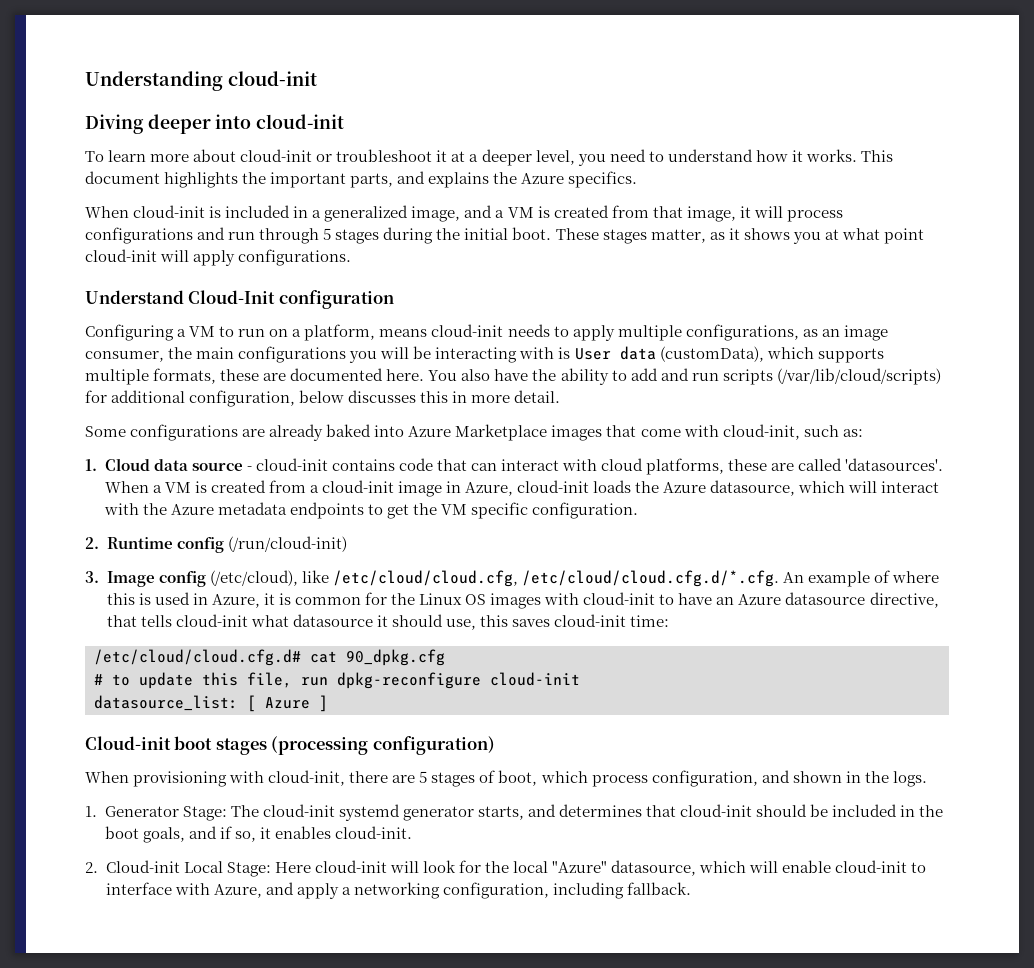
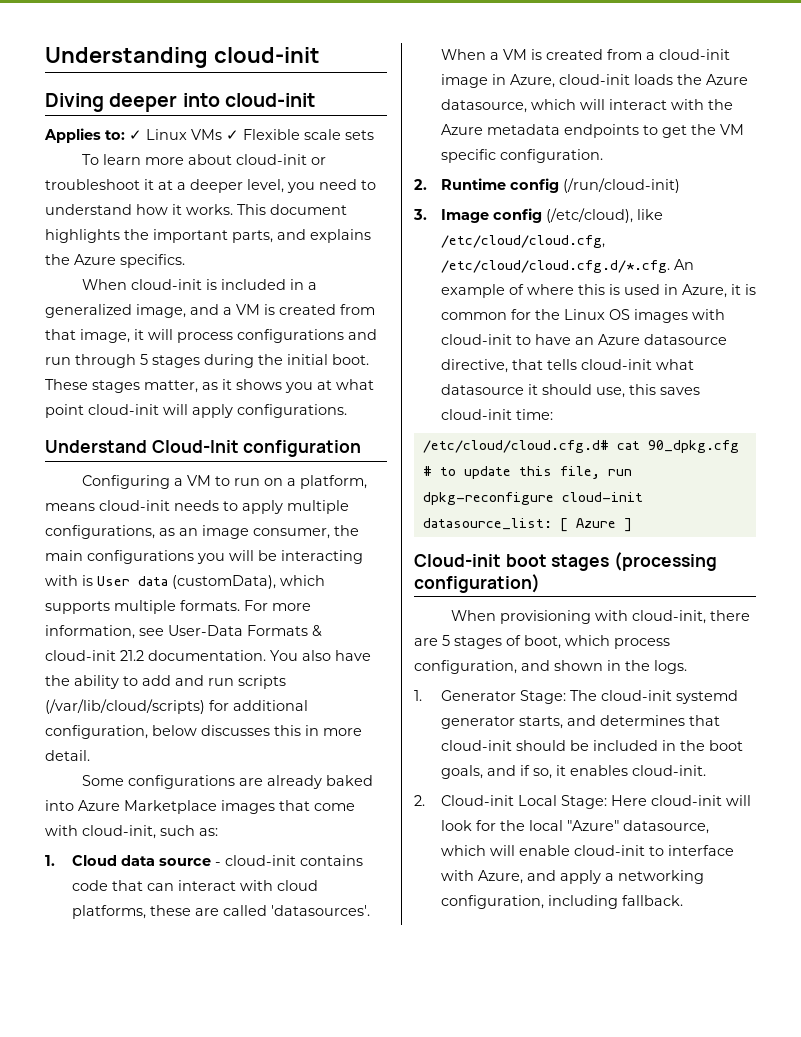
(345, 121) none -> [44,128,374,143] // Applies to: ✓ Linux VMs ✓ Flexible scale sets
[153,368,425,384] formats, these are documented here. -> [180,600,311,611] [45,625,322,639] [45,650,266,661] formats. For more information, see User-Data Formats & cloud-init 21.2 documentation.

